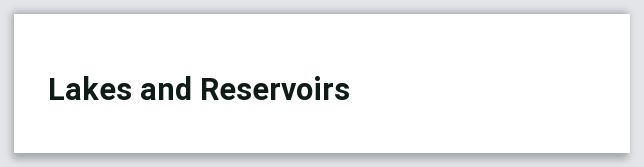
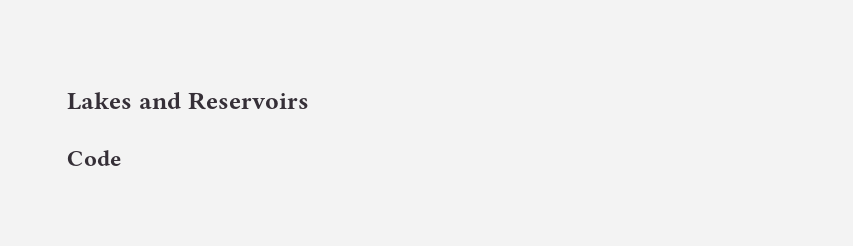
(351, 88) none -> [67,150,121,166] // Code

